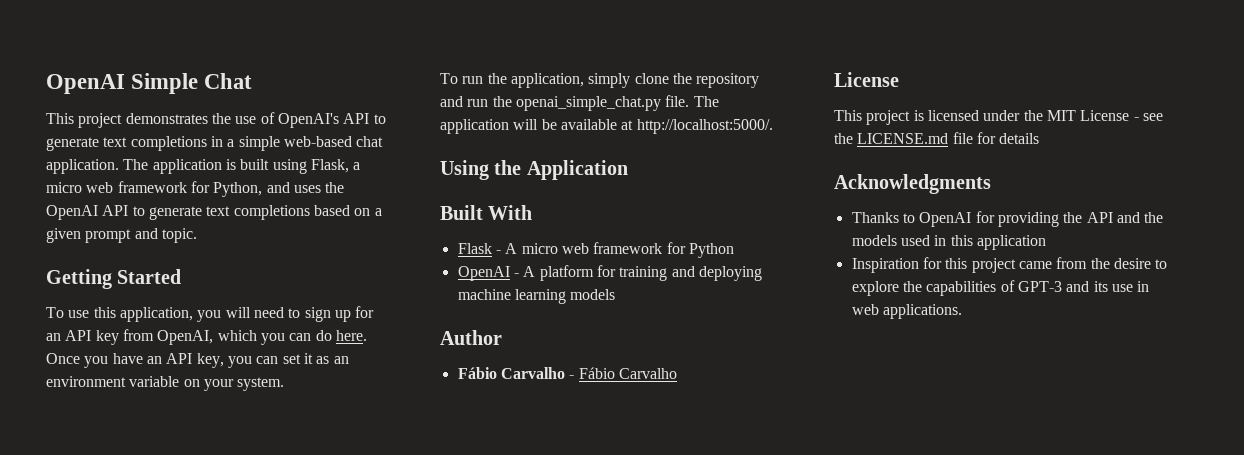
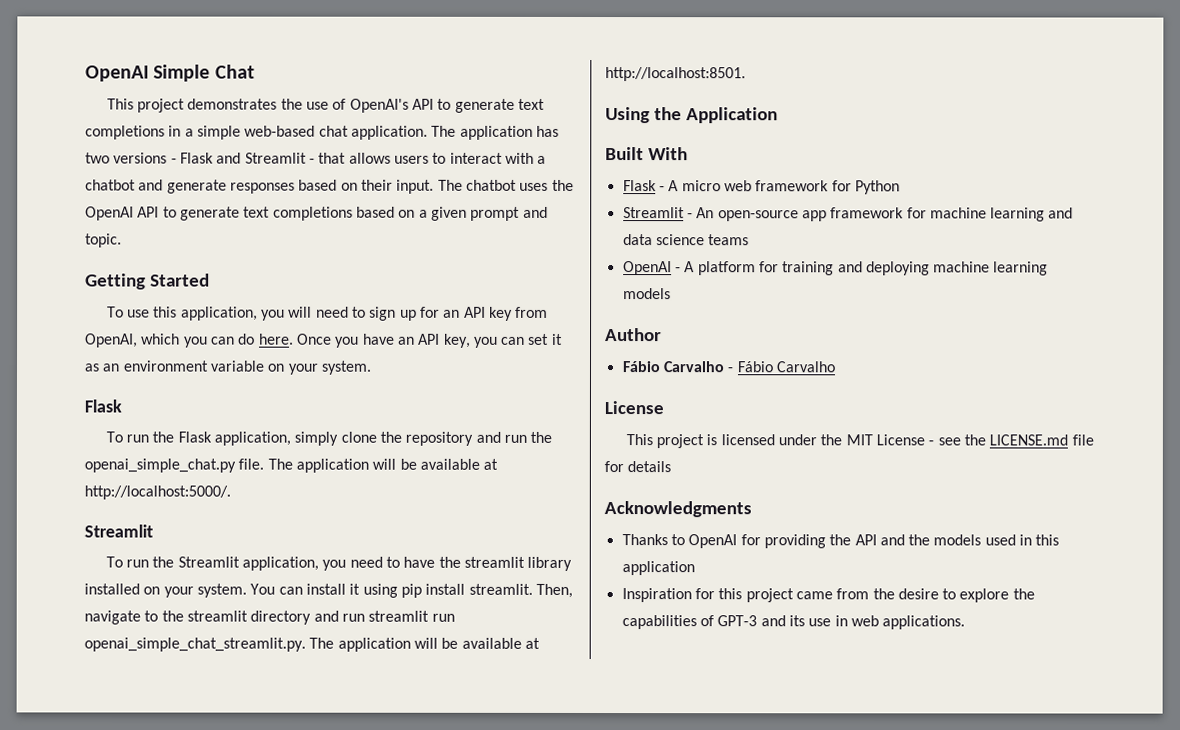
[225,159,361,174] [46,181,290,197] is built using Flask, a micro web framework for Python, and -> [535,125,559,137] [85,152,547,164] [85,179,517,194] has two versions - Flask and Streamlit - that allows users to interact with a chatbot and generate responses based on their input. The chatbot
[440,73,507,84] // To run the -> [84,399,122,413] [105,431,212,443] // Flask // To run the Flask
(773, 126) none -> [84,524,153,538] [105,556,573,571] [84,583,573,598] [84,610,455,625] [84,637,540,652] [605,67,746,82] // Streamlit // To run the Streamlit application, you need to have the streamlit library installed on your system. You can install it using pip install streamlit. Then, navigate to the streamlit directory and run streamlit run openai_simple_chat_streamlit.py. The application will be available at http://localhost:8501.
(734, 250) none -> [622,207,1074,222] [622,234,750,246] // Streamlit - An open-source app framework for machine learning and data science teams

